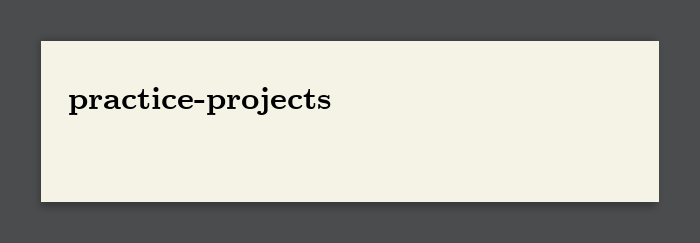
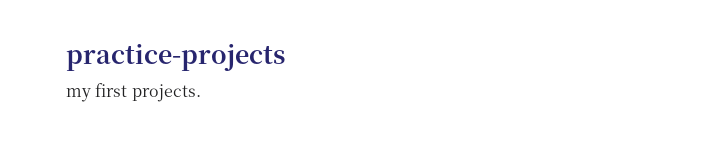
(332, 101) none -> [66,83,201,102] // my first projects.

